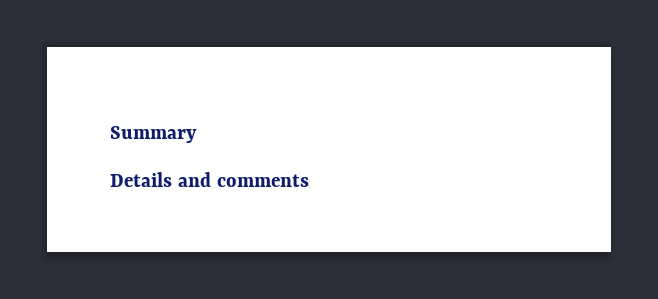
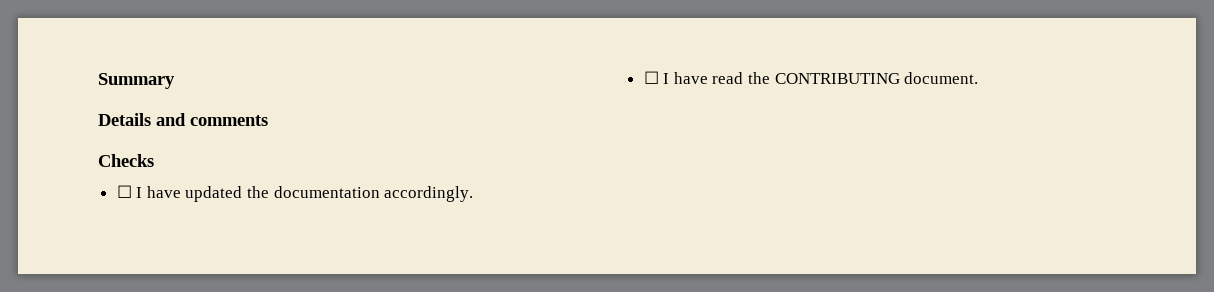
(309, 180) none -> [98,154,154,167] [116,185,474,202] [643,71,979,84] // Checks // ☐ I have updated the documentation accordingly. // ☐ I have read the CONTRIBUTING document.

